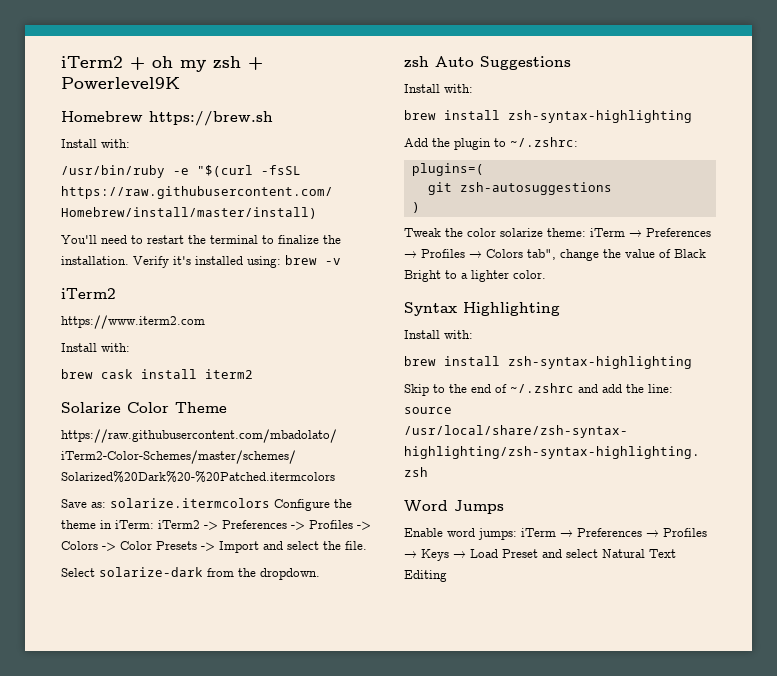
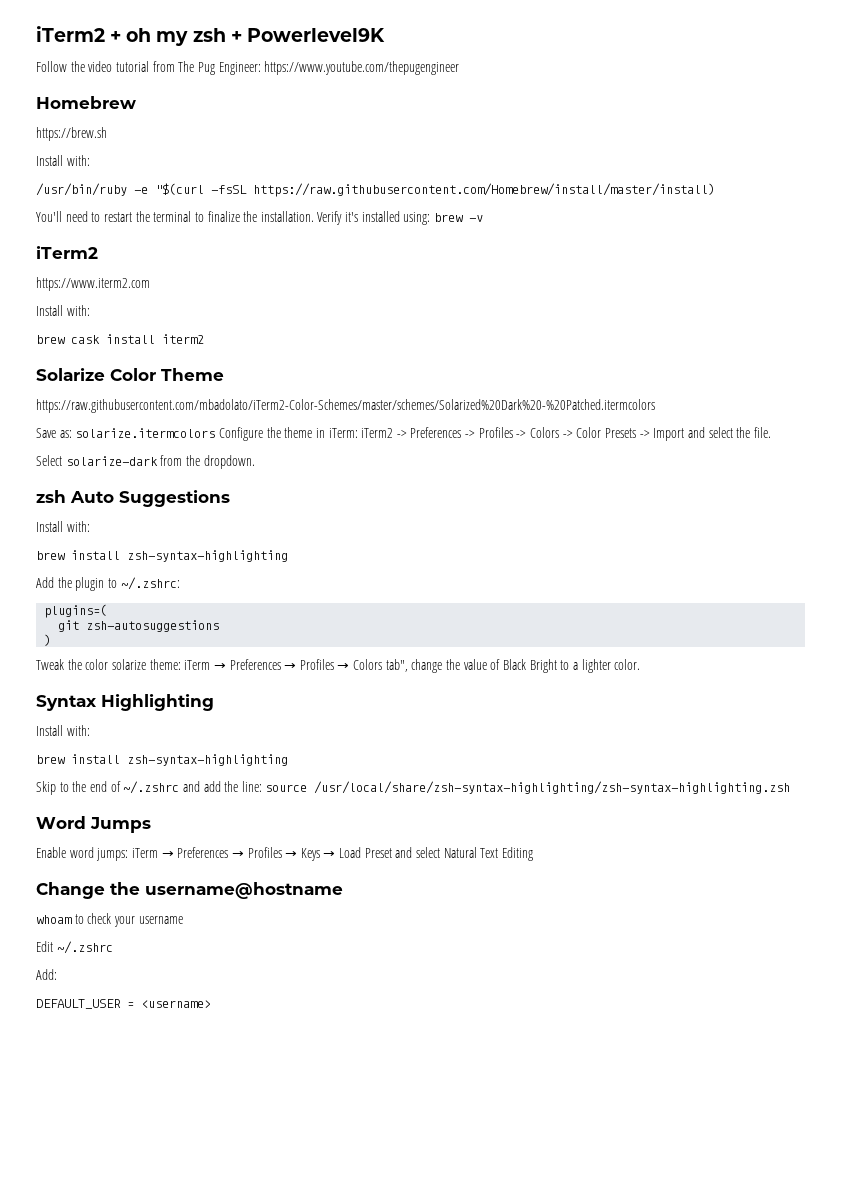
(180, 83) none -> [36,61,460,75] // Follow the video tutorial from The Pug Engineer: https://www.youtube.com/thepugengineer
(143, 116) none -> (136, 102) //
(447, 576) none -> [36,882,343,899] [36,913,183,927] [36,941,113,954] [36,969,57,980] [36,999,211,1009] // Change the username@hostname // whoam to check your username // Edit ~/.zshrc // Add: // DEFAULT_USER = <username>

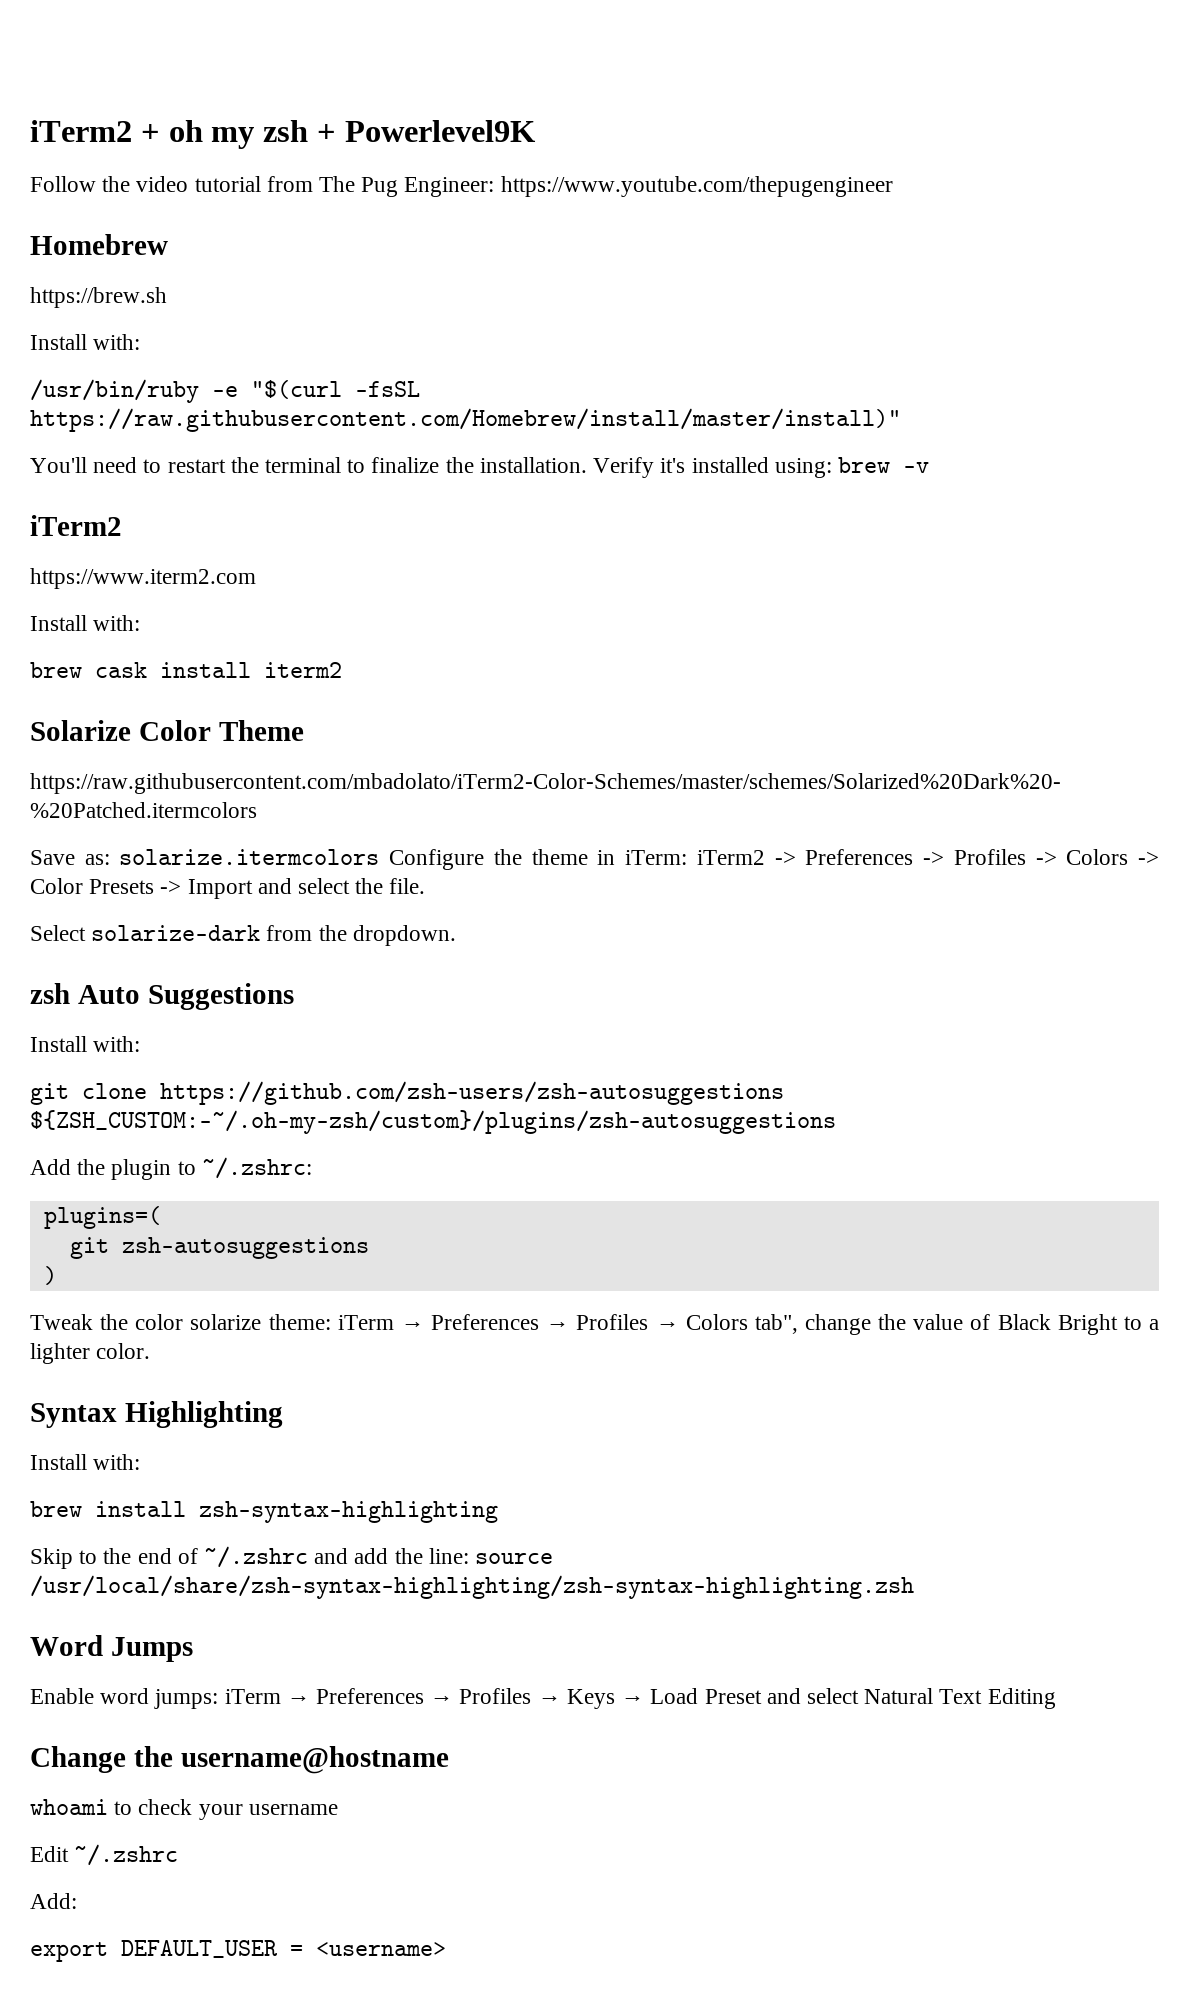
[253,183,715,197] https://raw.githubusercontent.com/Homebrew/install/master/install) -> [30,408,901,432] https://raw.githubusercontent.com/Homebrew/install/master/install)"
[36,550,288,562] brew install zsh-syntax-highlighting -> [30,1081,784,1105] [30,1110,836,1134] git clone https://github.com/zsh-users/zsh-autosuggestions ${ZSH_CUSTOM:-~/.oh-my-zsh/custom}/plugins/zsh-autosuggestions
[36,915,72,924] whoam -> [30,1799,108,1815] whoami
(57, 974) none -> [30,1942,108,1962] export

